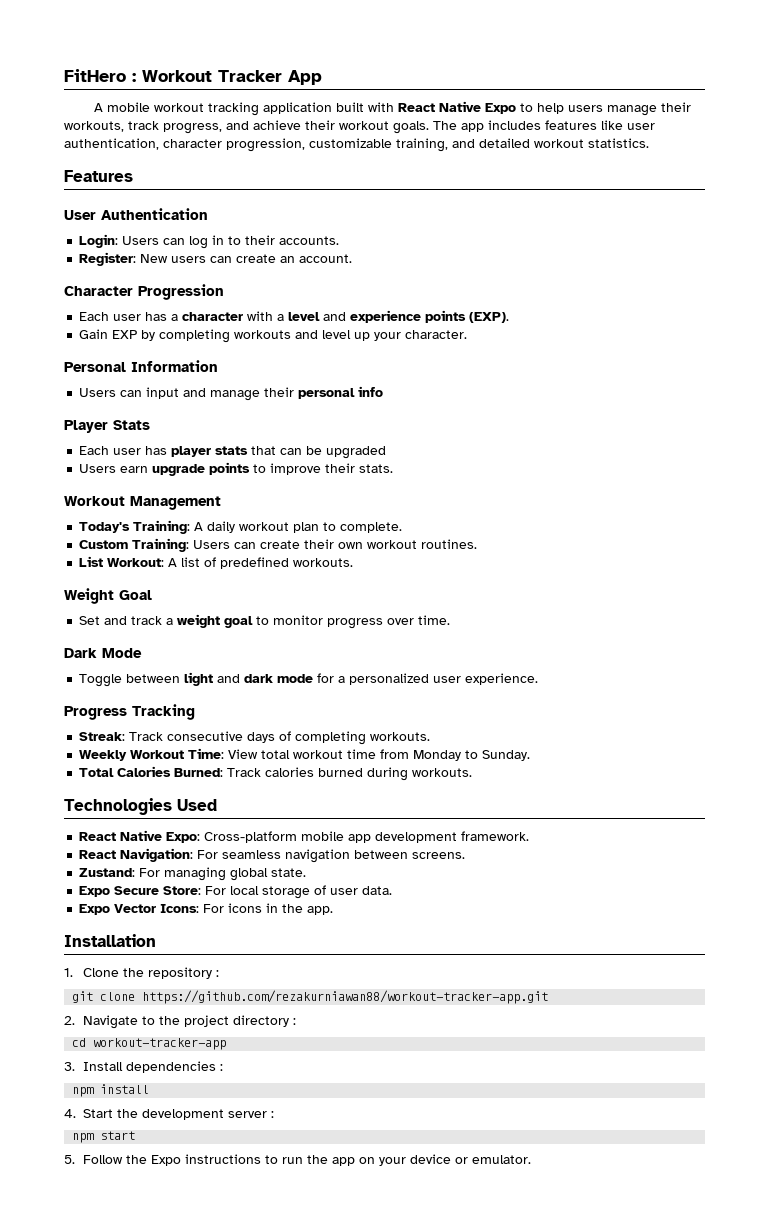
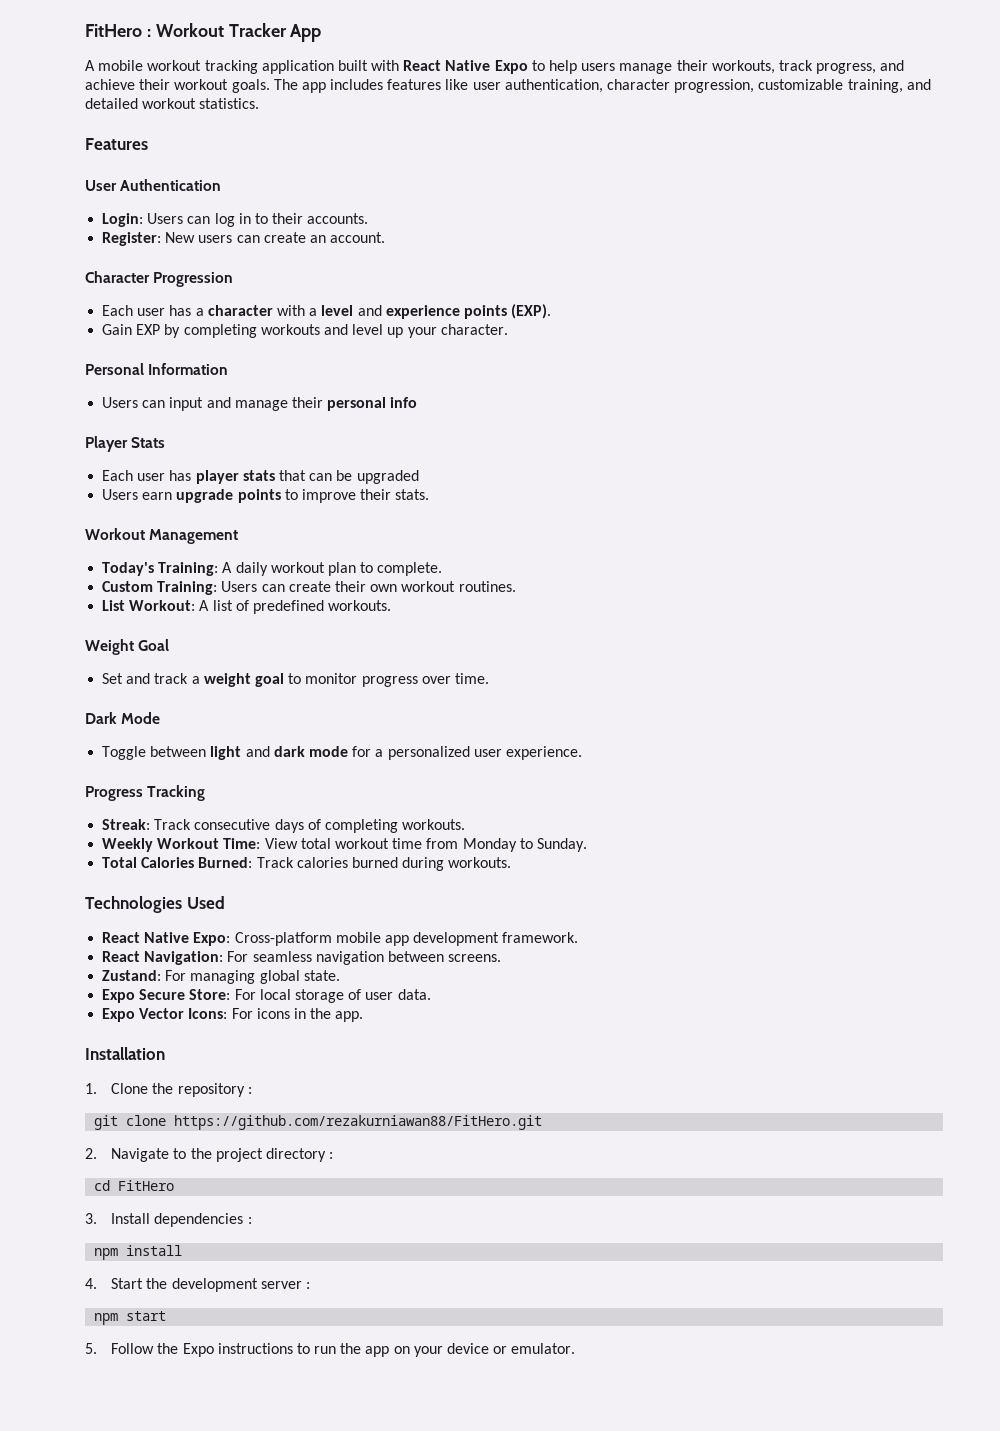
[142,990,549,1004] https://github.com/rezakurniawan88/workout-tracker-app.git -> [174,1115,543,1130] https://github.com/rezakurniawan88/FitHero.git
[93,1038,227,1050] workout-tracker-app -> [118,1180,175,1191] FitHero

